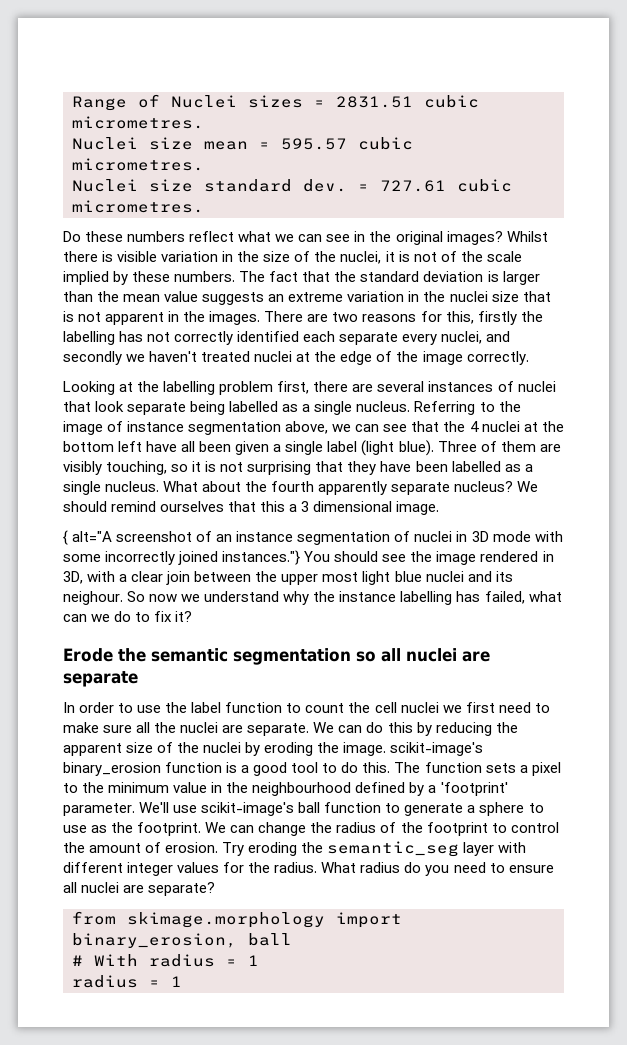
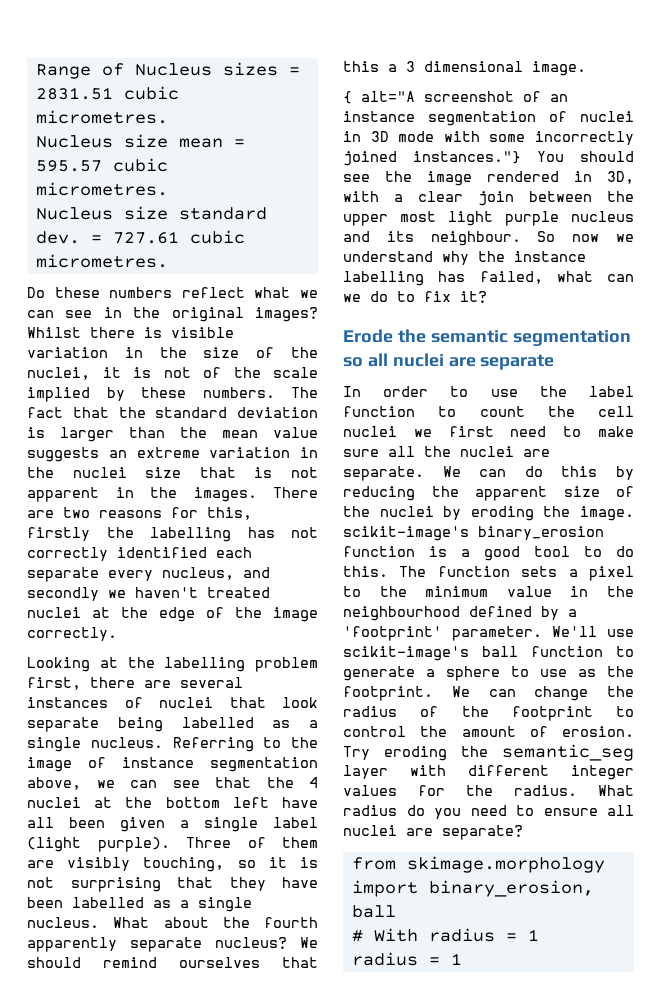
[171,95,237,108] Nuclei -> [134,63,212,76] Nucleus
[72,137,138,150] Nuclei -> [35,135,113,148] Nucleus
[72,179,138,192] Nuclei -> [35,207,113,220] Nucleus
[441,331,483,344] nuclei, -> [162,567,234,580] nucleus,
[398,440,434,456] blue). -> [97,837,170,852] purple).
[394,571,464,582] blue nuclei -> [505,211,634,226] purple nucleus
[63,591,123,605] neighour. -> [430,231,521,246] neighbour.

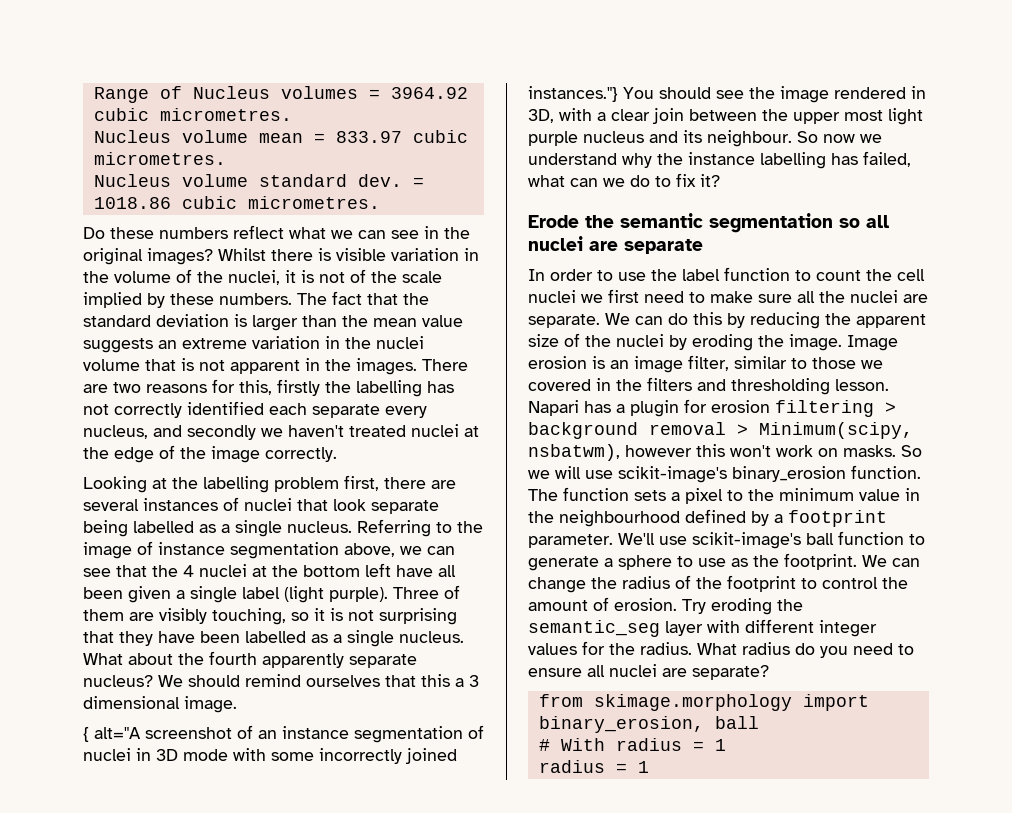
[222,62,300,76] [35,86,179,100] [35,110,168,124] [35,134,168,148] sizes = 2831.51 cubic micrometres. // Nucleus size -> [280,86,468,99] [93,108,292,121] [93,130,248,143] volumes = 3964.92 cubic micrometres. // Nucleus volume
[35,158,168,172] [35,182,168,196] [35,206,168,220] 595.57 cubic micrometres. // Nucleus size -> [335,130,468,143] [93,152,226,165] [93,174,248,187] 833.97 cubic micrometres. // Nucleus volume
[112,231,179,244] 727.61 -> [93,197,171,209] 1018.86
[203,347,240,358] size -> [114,271,171,283] volume
[145,467,182,478] size -> [83,359,140,371] volume
[343,526,604,541] [343,546,634,561] [343,566,388,577] scikit-image's binary_erosion function is a good tool to do this. -> [847,335,898,351] [528,355,883,373] [528,377,889,395] [528,399,896,417] [528,422,913,439] [528,444,922,461] [528,465,921,483] Image erosion is an image filter, similar to those we covered in the filters and thresholding lesson. Napari has a plugin for erosion filtering > background removal > Minimum(scipy, nsbatwm), however this won't work on masks. So we will use scikit-image's binary_erosion function.
[343,626,442,641] 'footprint' -> [788,510,887,527] footprint

